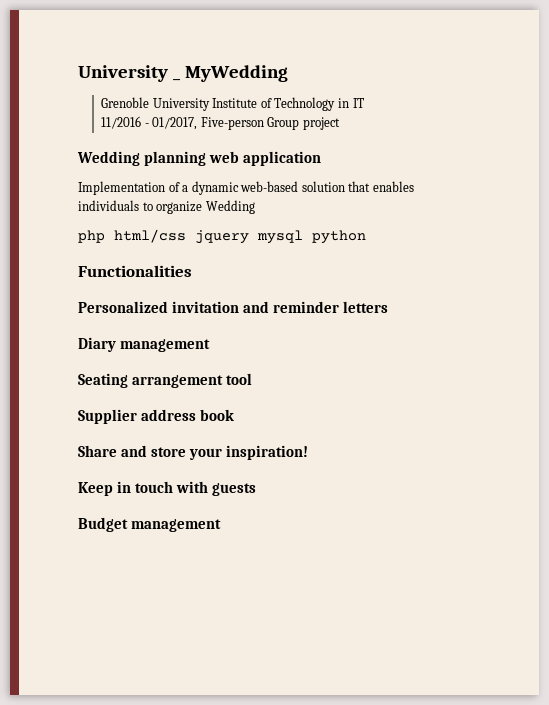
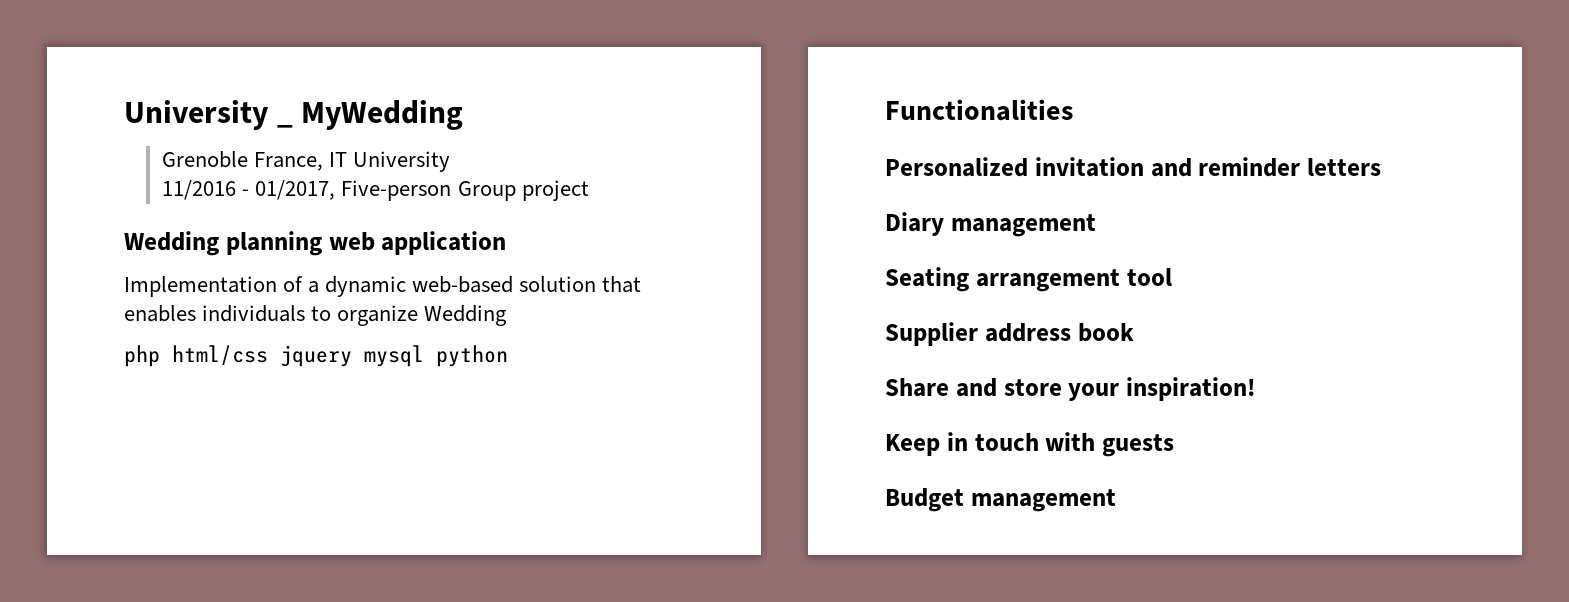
[152,97,364,111] University Institute of Technology in IT -> [254,151,451,172] France, IT University

